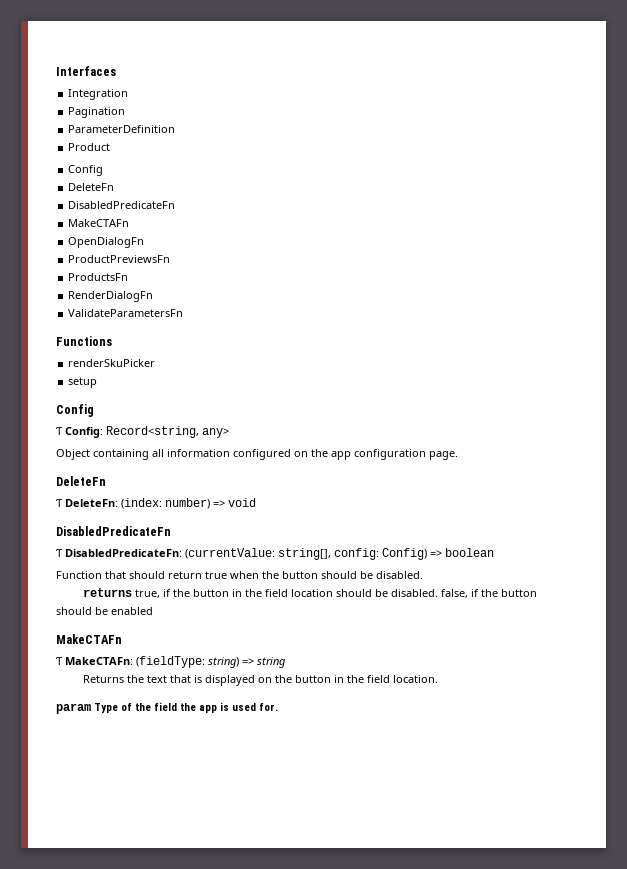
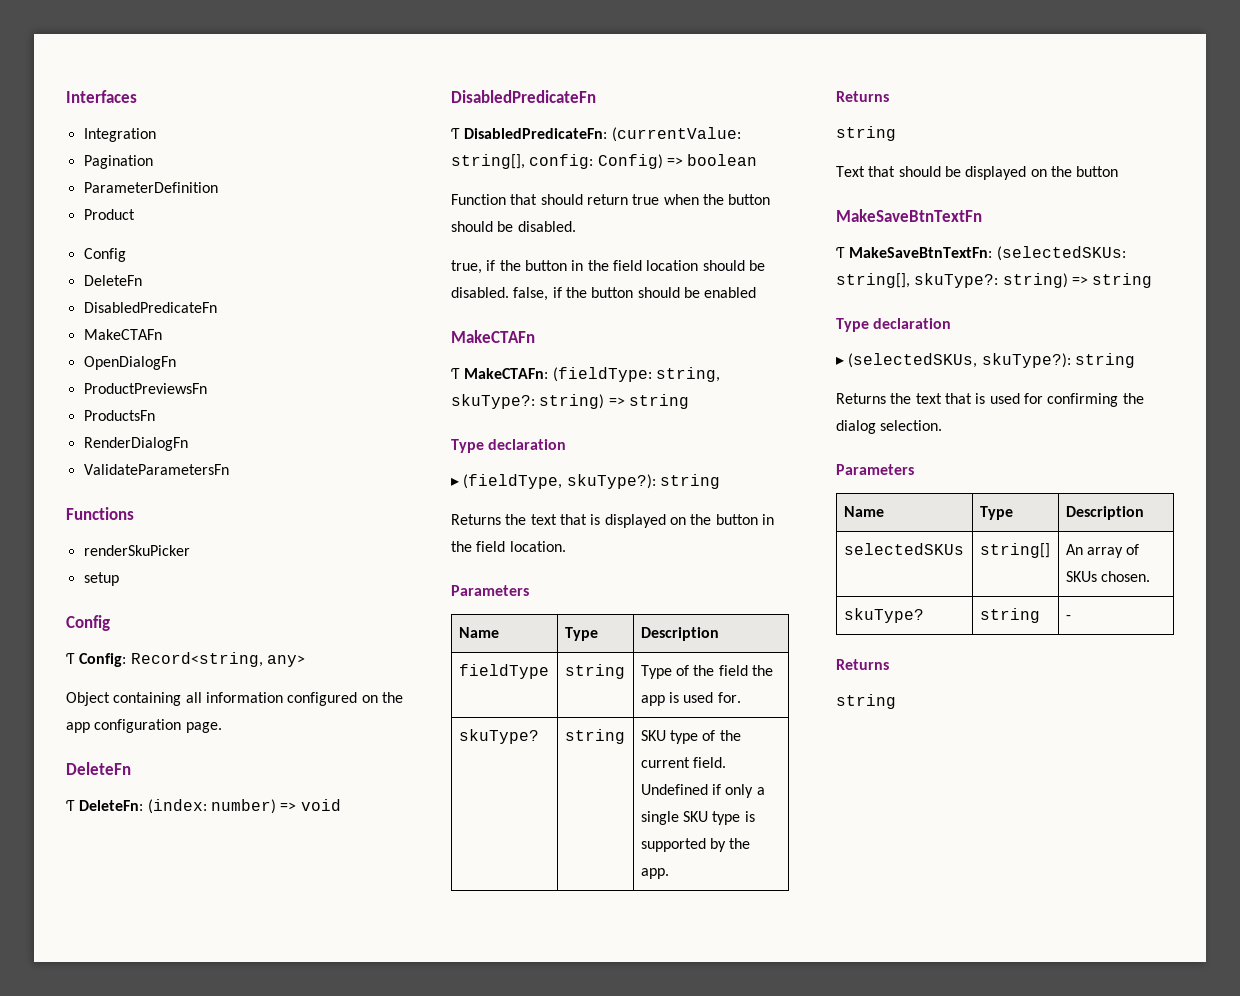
[83,588,133,597] returns -> (576, 226) none
[208,657,286,668] string) => string -> [655,367,720,382] [451,394,689,409] [451,439,567,453] [451,474,720,489] string, skuType?: string) => string // Type declaration // ▸ (fieldType, skuType?): string
[56,703,91,714] param -> [451,585,529,596] [458,627,499,638] [564,627,598,641] [640,627,719,641] [458,664,549,679] [564,664,625,679] Parameters // Name | Type | Description // fieldType | string |
(278, 707) none -> [458,729,539,744] [564,729,625,744] [640,730,741,744] [640,757,727,768] [640,784,765,798] [640,811,755,825] [640,838,751,852] [640,868,669,879] [836,91,889,102] [836,126,896,141] [836,166,1119,180] [836,209,982,222] [836,246,1126,261] [836,273,1153,288] [836,318,952,332] [836,353,1135,368] [836,393,1144,407] [836,420,943,434] [836,464,914,475] [843,506,884,517] [979,506,1013,520] [1065,506,1144,520] [843,543,964,555] [979,543,1050,558] [1065,544,1140,558] [1065,571,1151,582] [843,608,924,623] [979,608,1040,623] [1065,615,1071,620] [836,659,889,670] [836,694,896,709] // skuType? | string | SKU type of the current field. Undefined if only a single SKU type is supported by the app. // Returns // string // Text that should be displayed on the button // MakeSaveBtnTextFn // Ƭ MakeSaveBtnTextFn: (selectedSKUs: string[], skuType?: string) => string // Type declaration // ▸ (selectedSKUs, skuType?): string // Returns the text that is used for confirming the dialog selection. // Parameters // Name | Type | Description // selectedSKUs | string[] | An array of SKUs chosen. // skuType? | string | - // Returns // string

